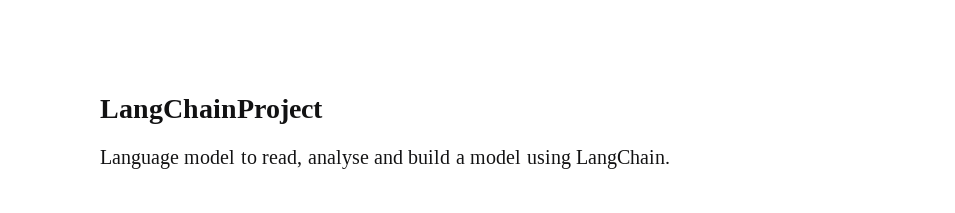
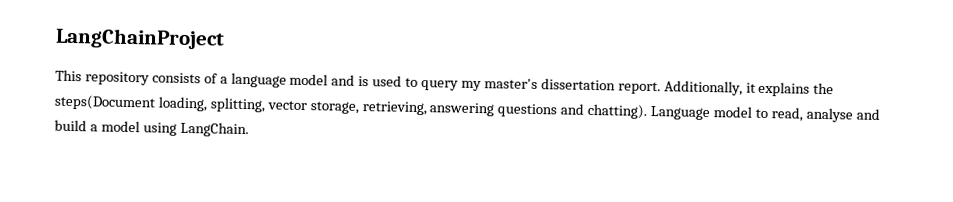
(323, 111) none -> [55,69,835,97] [54,94,648,119] This repository consists of a language model and is used to query my master's dissertation report. Additionally, it explains the steps(Document loading, splitting, vector storage, retrieving, answering questions and chatting).

